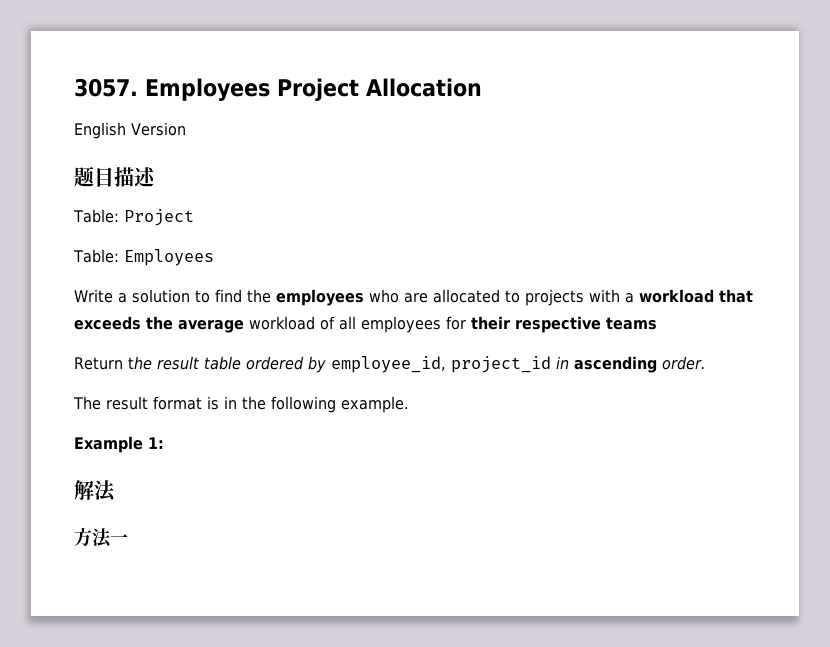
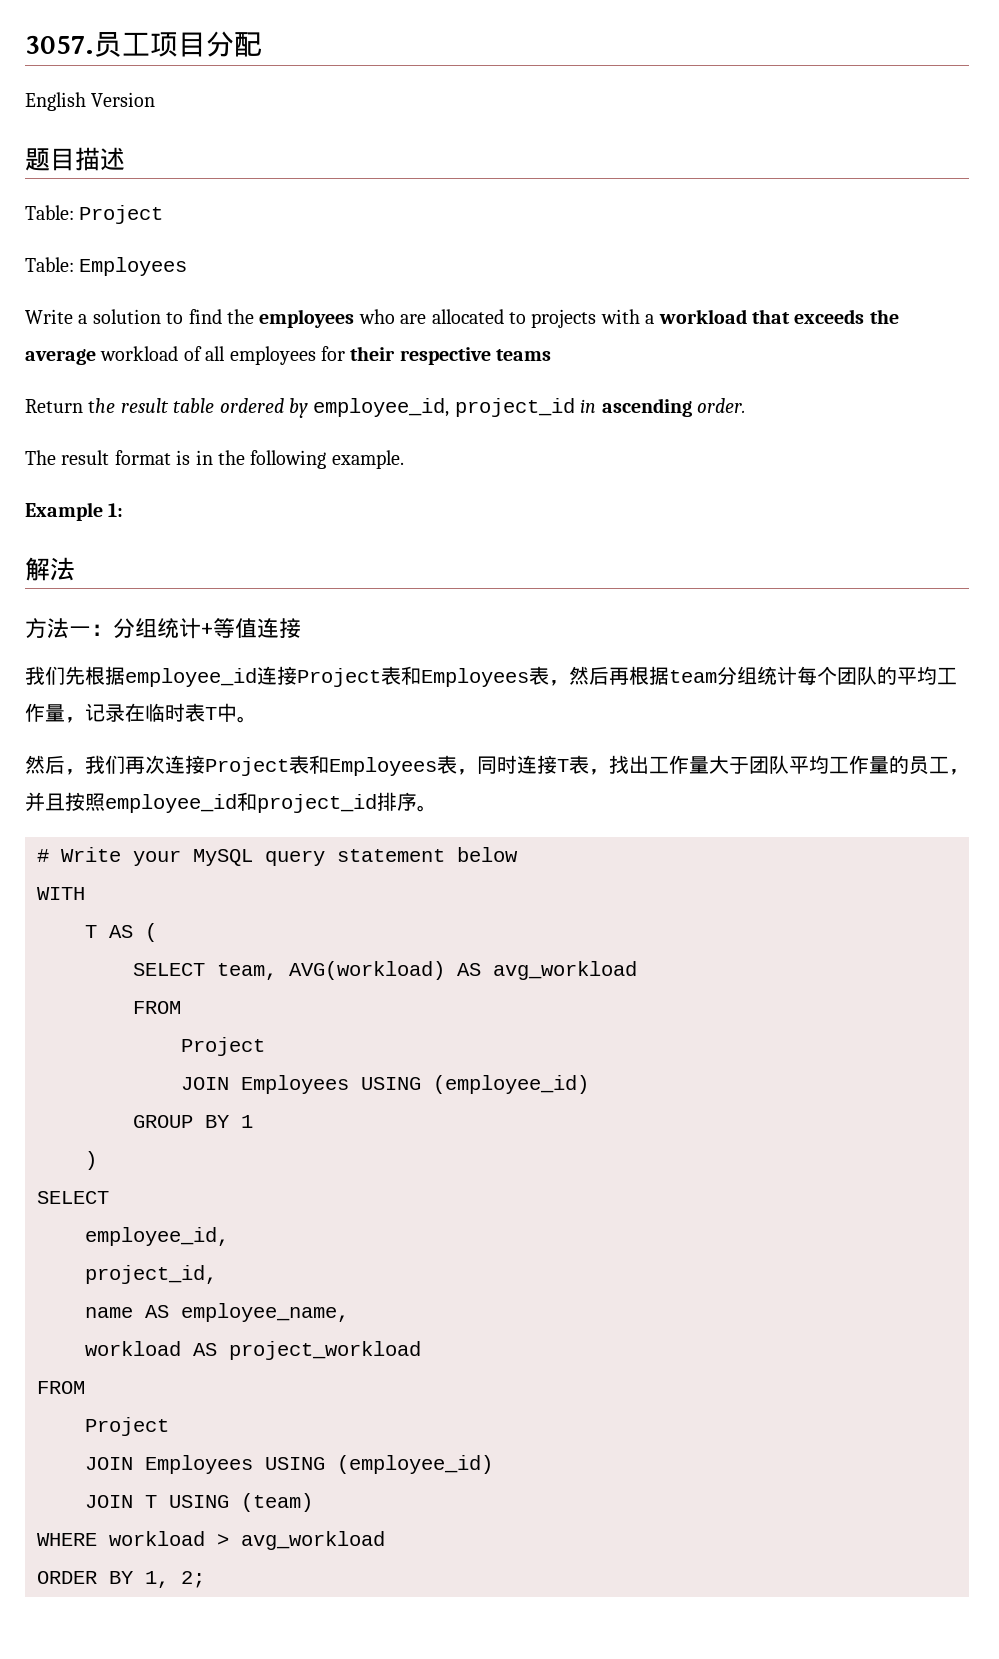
[145,78,482,101] Employees Project Allocation -> [93,31,262,57] 员工项目分配
(128, 539) none -> [91,618,301,639] [25,666,957,687] [25,703,257,723] [25,755,969,776] [25,792,437,813] [37,847,518,866] [37,887,85,900] [85,923,157,942] [133,961,637,980] [133,1001,181,1014] [181,1037,265,1056] [181,1075,589,1094] [133,1115,253,1128] [85,1151,97,1170] [37,1191,109,1204] [85,1227,229,1246] [85,1265,217,1284] [85,1303,349,1322] [85,1341,421,1360] [37,1381,85,1394] [85,1417,169,1436] [85,1455,493,1474] [85,1493,313,1512] [37,1531,385,1550] [37,1571,205,1588] ：分组统计+等值连接 // 我们先根据employee_id连接Project表和Employees表，然后再根据team分组统计每个团队的平均工作量，记录在临时表T中。 // 然后，我们再次连接Project表和Employees表，同时连接T表，找出工作量大于团队平均工作量的员工，并且按照employee_id和project_id排序。 // # Write your MySQL query statement below // WITH // T AS ( // SELECT team, AVG(workload) AS avg_workload // FROM // Project // JOIN Employees USING (employee_id) // GROUP BY 1 // ) // SELECT // employee_id, // project_id, // name AS employee_name, // workload AS project_workload // FROM // Project // JOIN Employees USING (employee_id) // JOIN T USING (team) // WHERE workload > avg_workload // ORDER BY 1, 2;

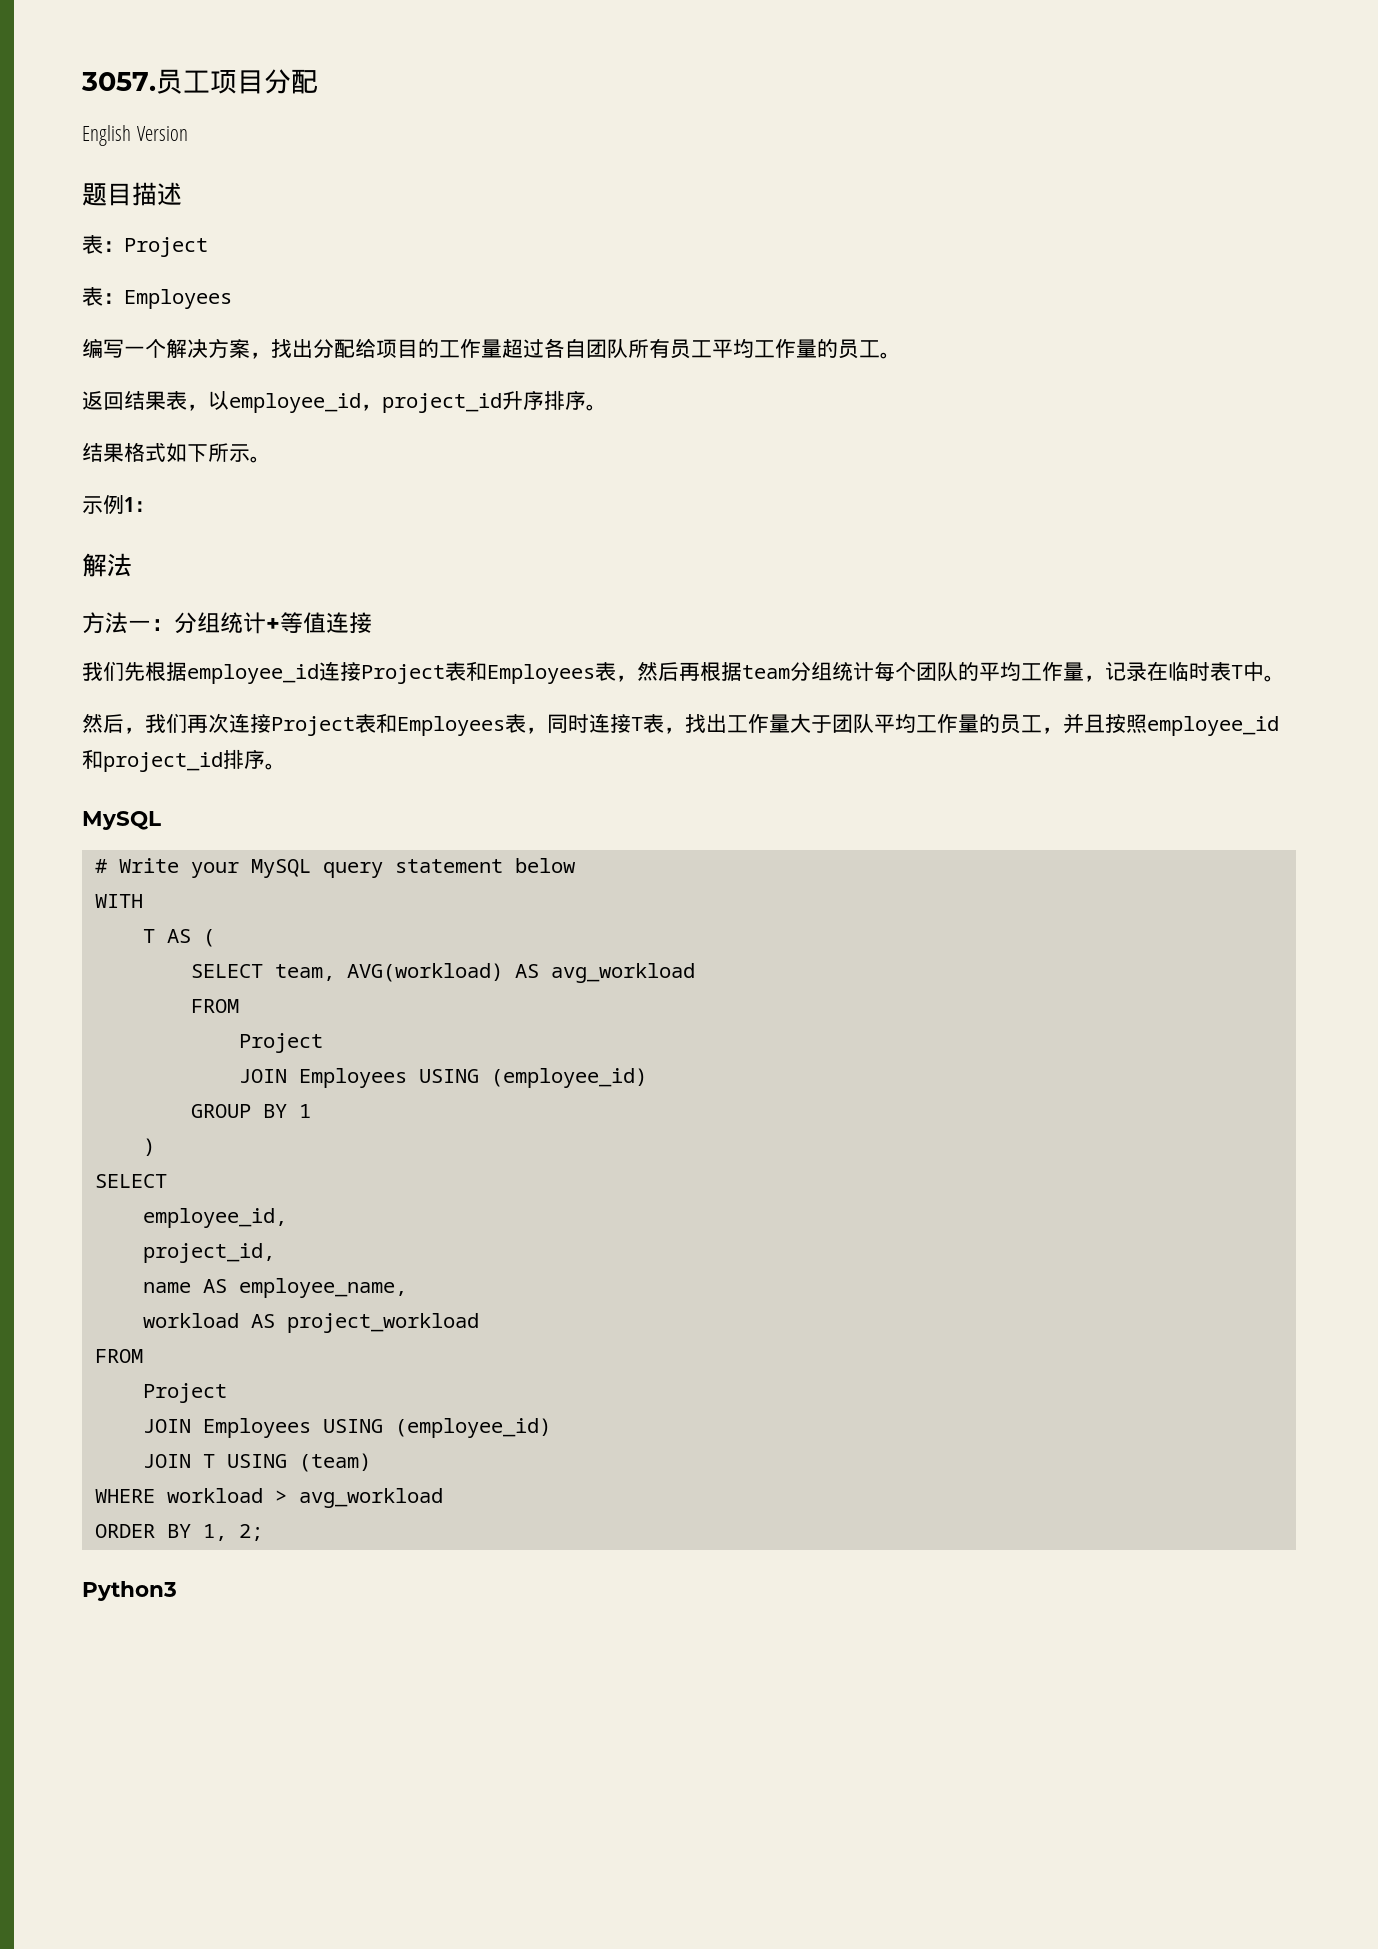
[25,205,164,224] [25,257,74,272] Table: Project // Table: -> [82,235,208,257] [82,287,124,306] 表：Project // 表：
[25,309,899,328] [25,346,552,365] [25,398,746,418] [25,450,404,469] [25,502,124,521] Write a solution to find the employees who are allocated to projects with a workload that exceeds the average workload of all employees for their respective teams // Return the result table ordered by employee_id, project_id in ascending order. // The result format is in the following example. // Example 1: -> [82,338,901,359] [82,390,607,413] [82,442,271,463] [82,495,155,515] 编写一个解决方案，找出分配给项目的工作量超过各自团队所有员工平均工作量的员工。 // 返回结果表，以employee_id，project_id升序排序。 // 结果格式如下所示。 // 示例1：
(437, 808) none -> [82,811,161,830] // MySQL
(205, 1579) none -> [82,1581,177,1601] // Python3

